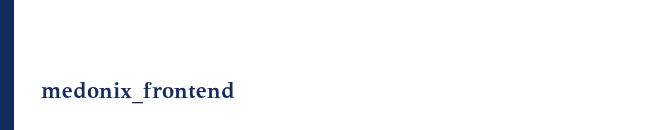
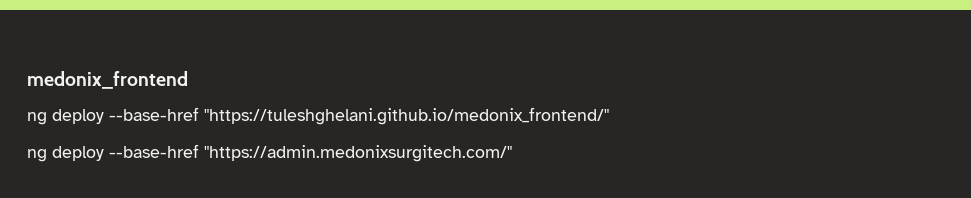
(235, 93) none -> [27,107,609,125] [27,144,512,162] // ng deploy --base-href "https://tuleshghelani.github.io/medonix_frontend/" // ng deploy --base-href "https://admin.medonixsurgitech.com/"

